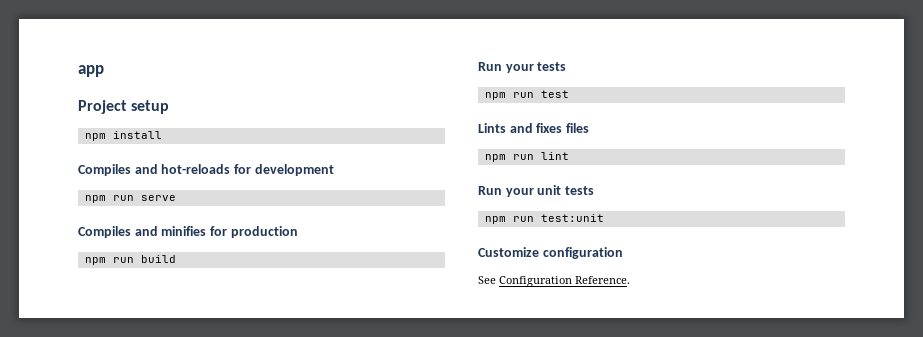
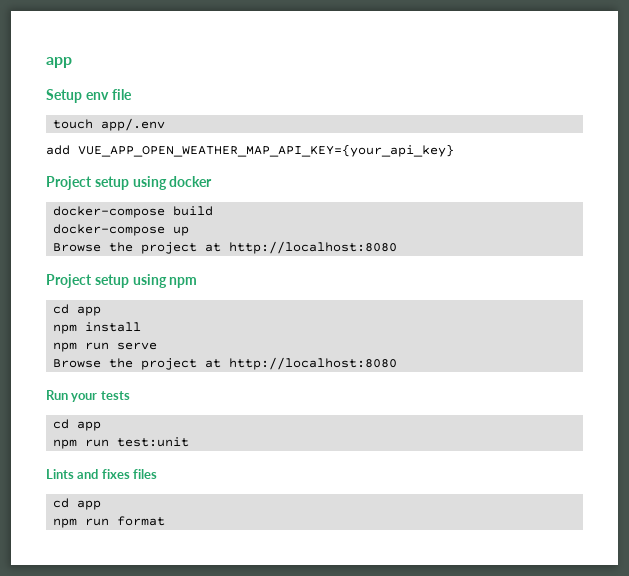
[78,65,104,77] [78,100,170,114] [84,131,162,141] [78,164,334,176] [84,195,176,203] [78,226,298,238] [84,255,176,265] app // Project setup // npm install // Compiles and hot-reloads for development // npm run serve // Compiles and minifies for production // npm run build -> [46,57,72,68] [46,89,132,103] [52,118,165,131] [46,144,454,157] [46,176,213,190] [52,206,213,218] [52,224,189,236] [52,241,397,254] [46,274,198,288] [52,304,101,316] [52,322,141,334] [52,342,157,352] [52,357,397,370] app // Setup env file // touch app/.env // add VUE_APP_OPEN_WEATHER_MAP_API_KEY={your_api_key} // Project setup using docker // docker-compose build // docker-compose up // Browse the project at http://localhost:8080 // Project setup using npm // cd app // npm install // npm run serve // Browse the project at http://localhost:8080
[484,90,569,100] // npm run test -> [52,419,101,431] [52,437,189,449] // cd app // npm run test:unit
[484,152,569,162] [478,185,594,197] [484,214,604,224] [478,247,623,259] [478,276,630,287] npm run lint // Run your unit tests // npm run test:unit // Customize configuration // See Configuration Reference. -> [52,498,101,510] [52,516,165,528] cd app // npm run format

